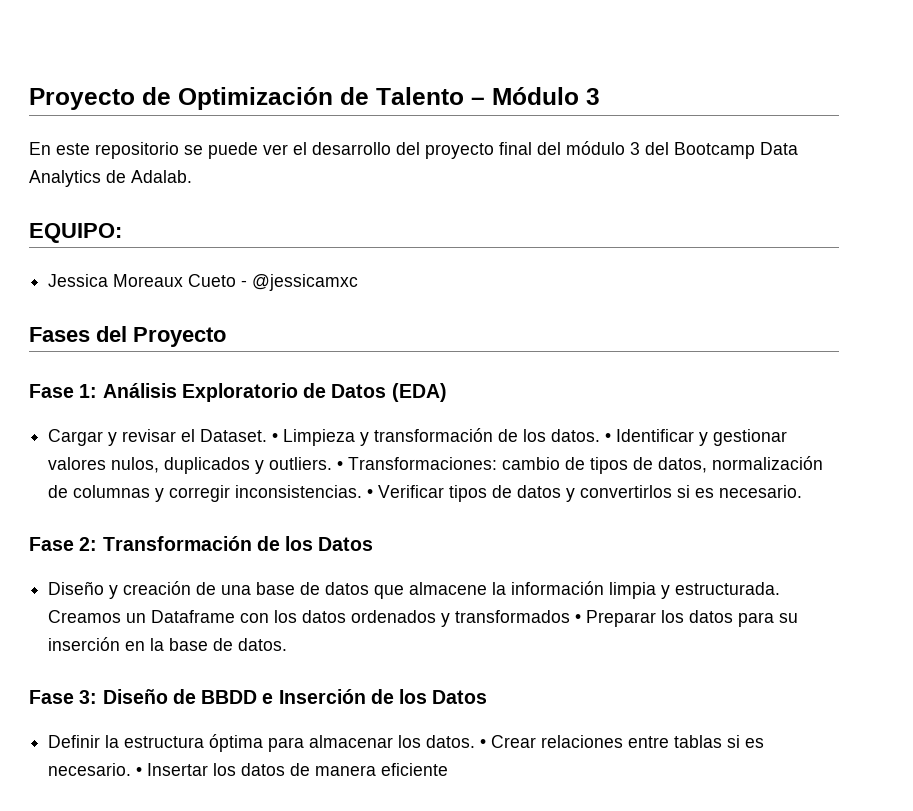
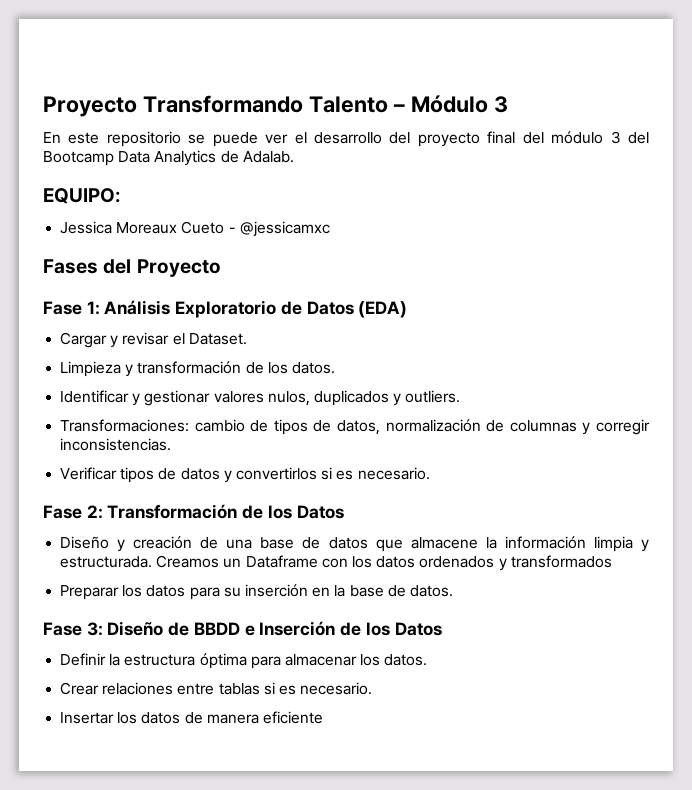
[29,87,369,110] Proyecto de Optimización de -> [43,95,303,117] Proyecto Transformando
[272,433,279,442] • -> (247, 339) //
[605,433,612,442] • -> (335, 368) //
[337,461,344,470] • -> (461, 396) //
[367,489,374,498] • -> (172, 444) //
[575,614,582,623] • -> (612, 561) //
[480,739,487,748] • -> (428, 660) //
[136,767,143,776] • -> (373, 688) //

